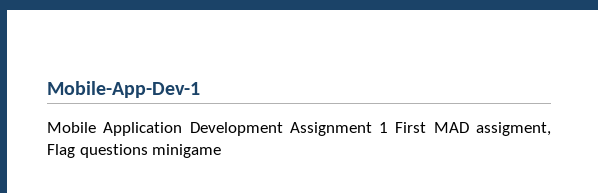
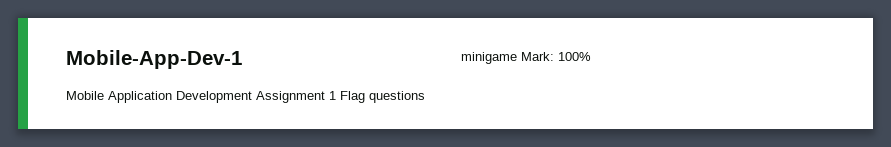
[395,122,551,136] First MAD assigment, -> (336, 95) none
(222, 151) none -> [521,52,591,61] Mark: 100%

